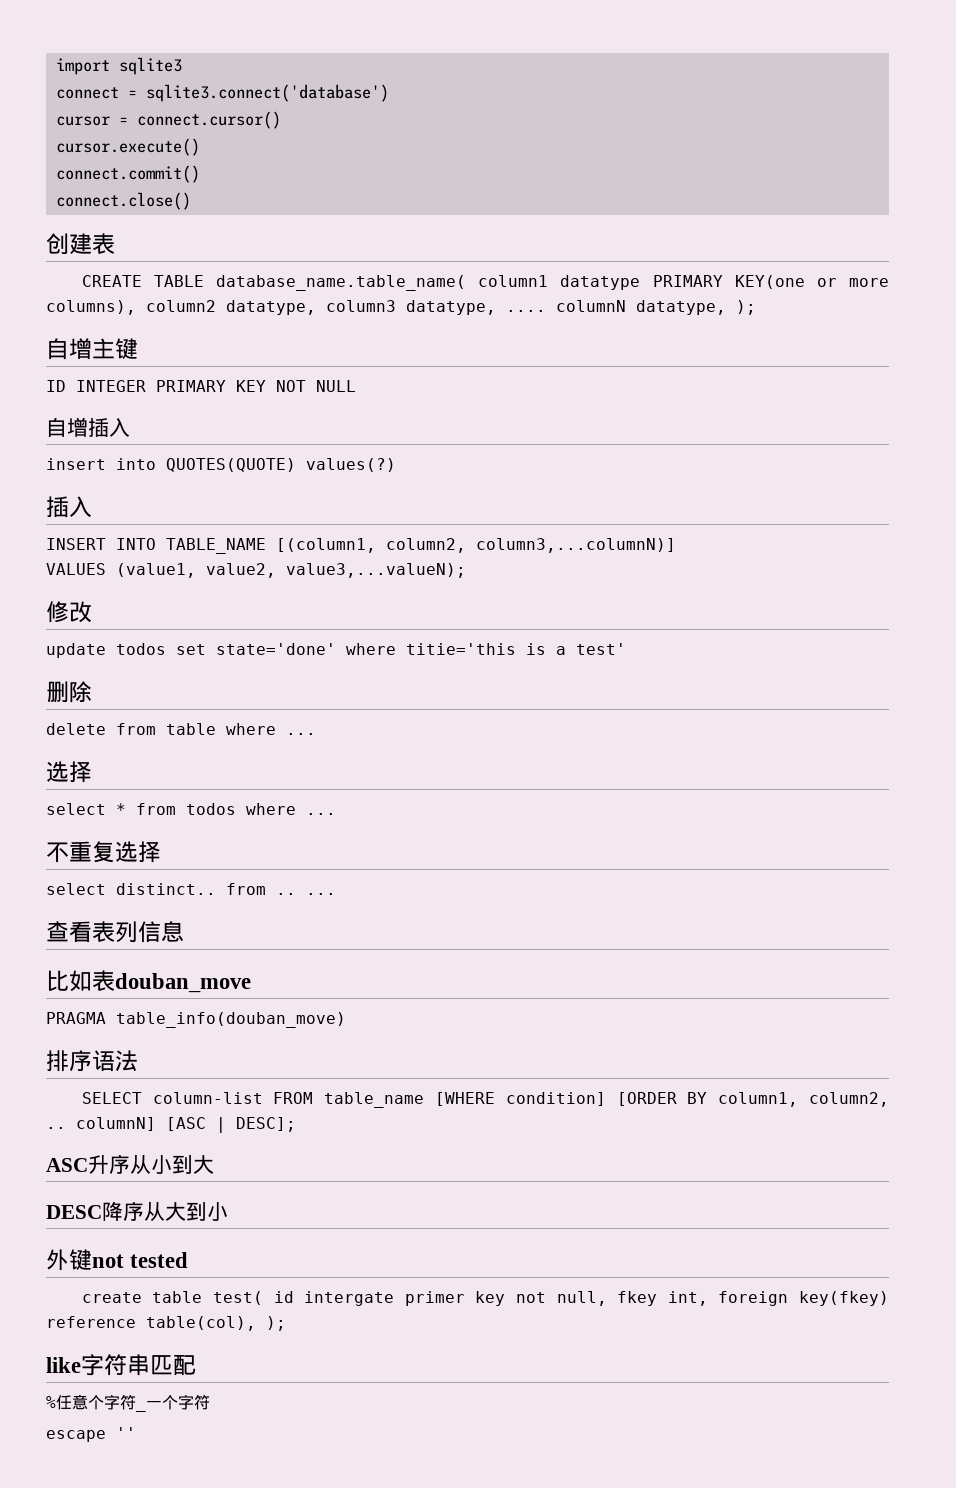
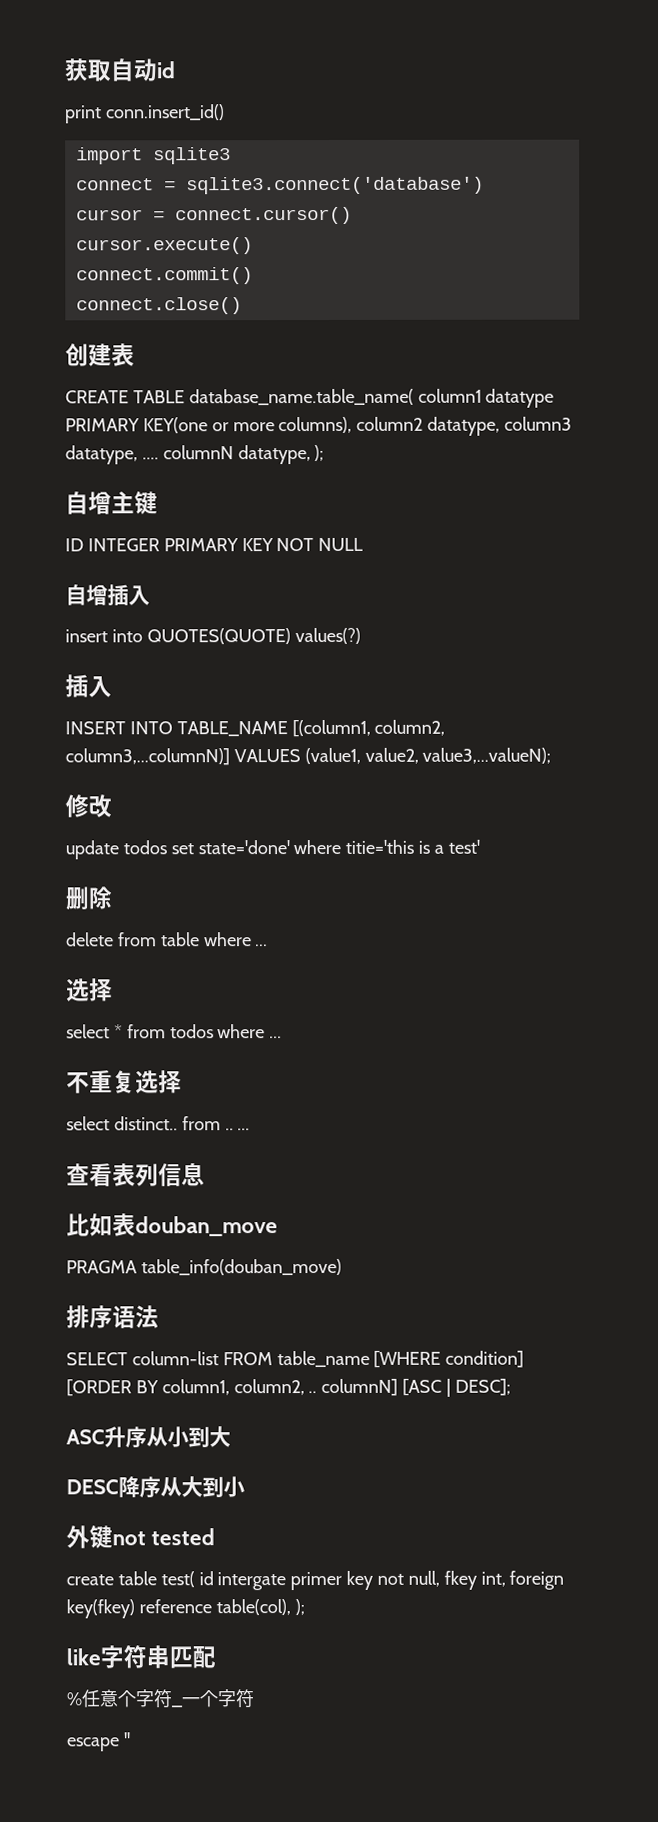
(55, 66) none -> [64,58,175,82] [65,104,225,124] 获取自动id // print conn.insert_id() //
(676, 545) // -> (230, 757) none

